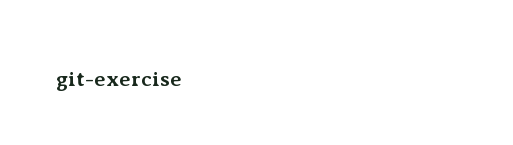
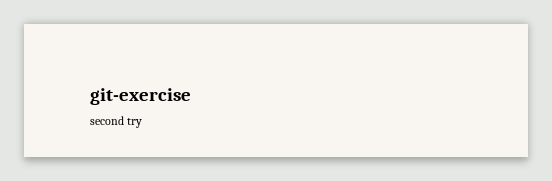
(182, 81) none -> [90,116,143,128] // second try

